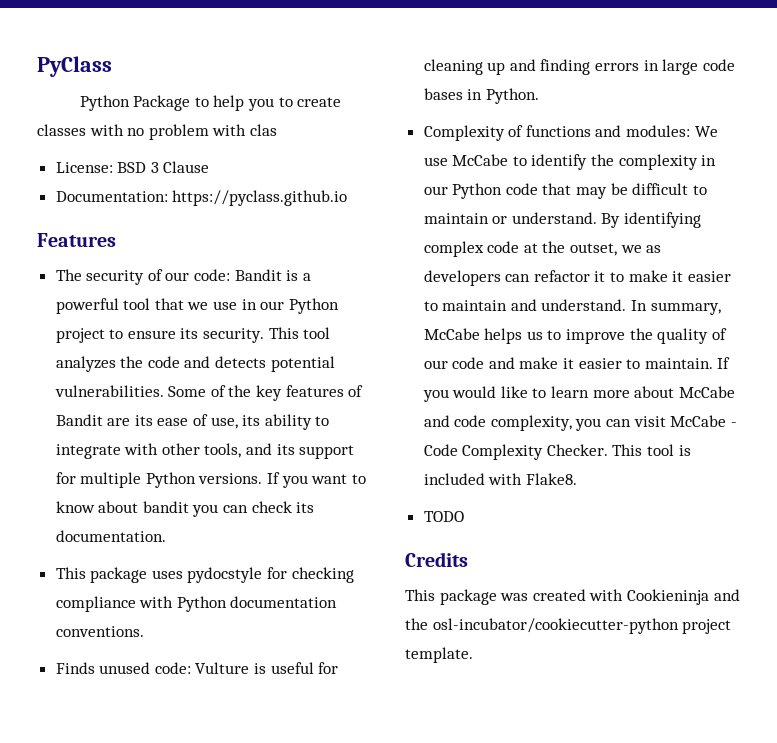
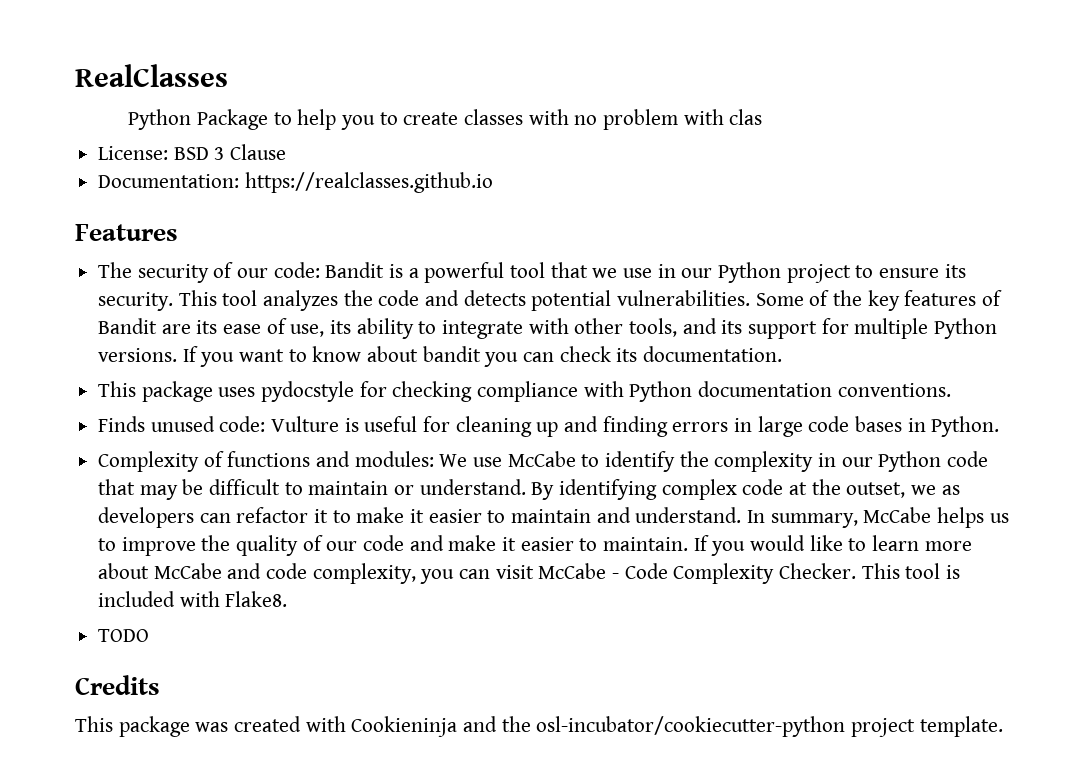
[37,56,112,77] PyClass -> [75,64,228,87] RealClasses
[172,190,348,206] https://pyclass.github.io -> [244,172,493,193] https://realclasses.github.io

